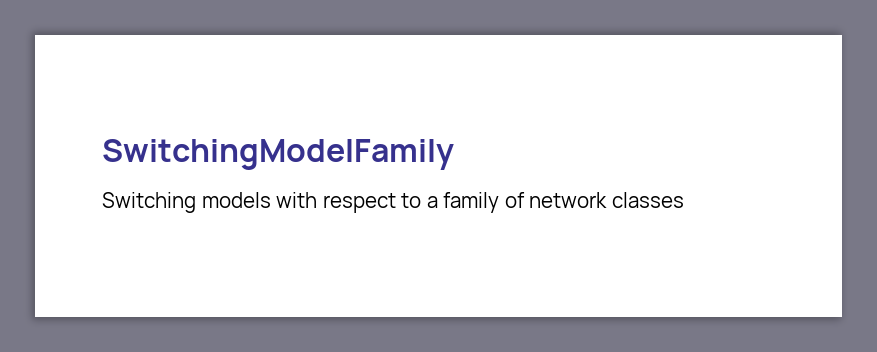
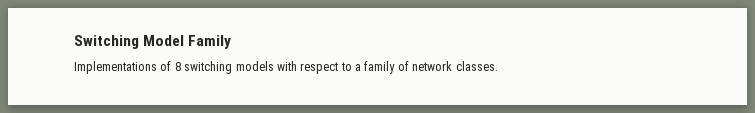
[102,139,454,170] [102,192,196,213] SwitchingModelFamily // Switching -> [74,35,232,49] [74,61,233,74] Switching Model Family // Implementations of 8 switching
[611,192,684,208] classes -> [455,61,498,71] classes.

